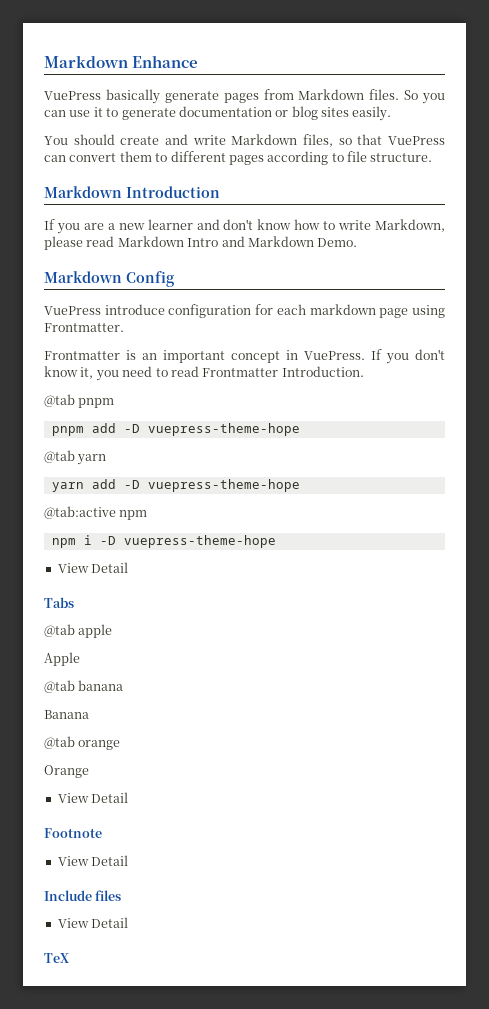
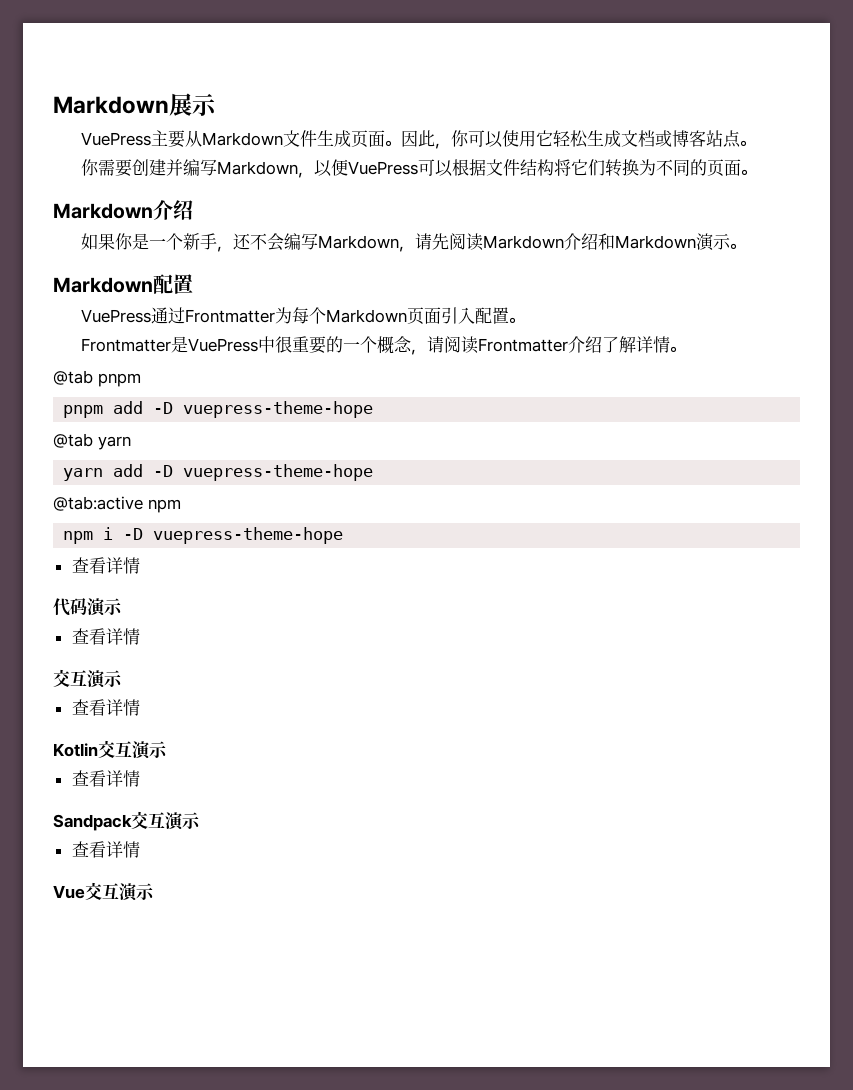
[44,55,199,68] [44,89,445,104] [44,106,392,121] [44,134,446,147] [44,151,433,165] [44,186,220,198] [44,219,446,234] [44,236,358,250] [44,271,175,287] [44,304,446,318] [44,323,124,332] [44,349,445,364] [44,366,364,381] Markdown Enhance // VuePress basically generate pages from Markdown files. So you can use it to generate documentation or blog sites easily. // You should create and write Markdown files, so that VuePress can convert them to different pages according to file structure. // Markdown Introduction // If you are a new learner and don't know how to write Markdown, please read Markdown Intro and Markdown Demo. // Markdown Config // VuePress introduce configuration for each markdown page using Frontmatter. // Frontmatter is an important concept in VuePress. If you don't know it, you need to read Frontmatter Introduction. -> [53,93,217,116] [80,130,756,149] [80,159,757,178] [53,200,193,220] [80,233,746,252] [53,274,193,294] [80,307,525,325] [80,336,686,355] Markdown展示 // VuePress主要从Markdown文件生成页面。因此，你可以使用它轻松生成文档或博客站点。 // 你需要创建并编写Markdown，以便VuePress可以根据文件结构将它们转换为不同的页面。 // Markdown介绍 // 如果你是一个新手，还不会编写Markdown，请先阅读Markdown介绍和Markdown演示。 // Markdown配置 // VuePress通过Frontmatter为每个Markdown页面引入配置。 // Frontmatter是VuePress中很重要的一个概念，请阅读Frontmatter介绍了解详情。
[57,562,129,573] [44,597,74,608] [44,624,113,638] [44,652,80,666] [44,680,124,693] [44,710,89,719] [44,736,121,750] [44,765,89,778] [57,792,129,803] [44,828,102,838] [57,855,129,866] [44,890,122,901] [57,917,129,928] [44,953,69,963] View Detail // Tabs // @tab apple // Apple // @tab banana // Banana // @tab orange // Orange // View Detail // Footnote // View Detail // Include files // View Detail // TeX -> [71,557,140,574] [53,598,123,617] [71,628,140,645] [53,669,123,689] [71,699,140,716] [53,740,168,760] [71,770,140,787] [53,811,201,831] [71,841,140,858] [53,882,155,902] 查看详情 // 代码演示 // 查看详情 // 交互演示 // 查看详情 // Kotlin交互演示 // 查看详情 // Sandpack交互演示 // 查看详情 // Vue交互演示

